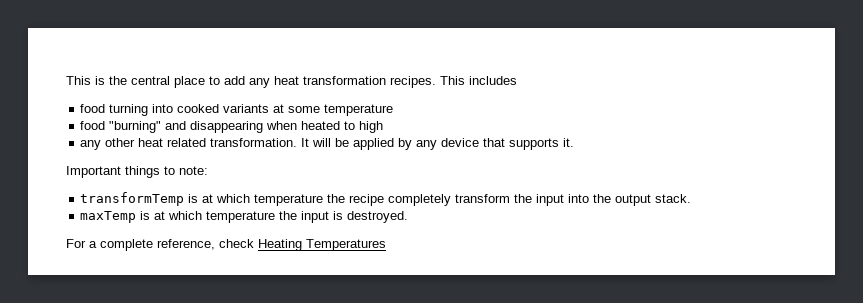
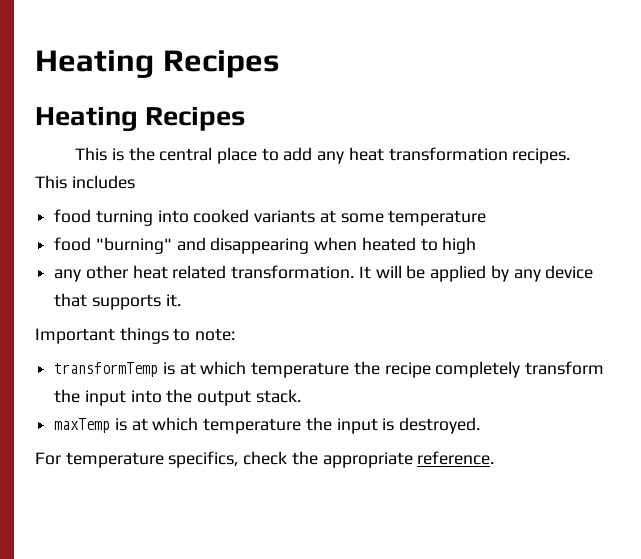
(66, 80) none -> [35,50,280,78] [35,106,246,132] Heating Recipes // Heating Recipes //
[89,239,386,251] a complete reference, check Heating Temperatures -> [65,451,495,468] temperature specifics, check the appropriate reference.

